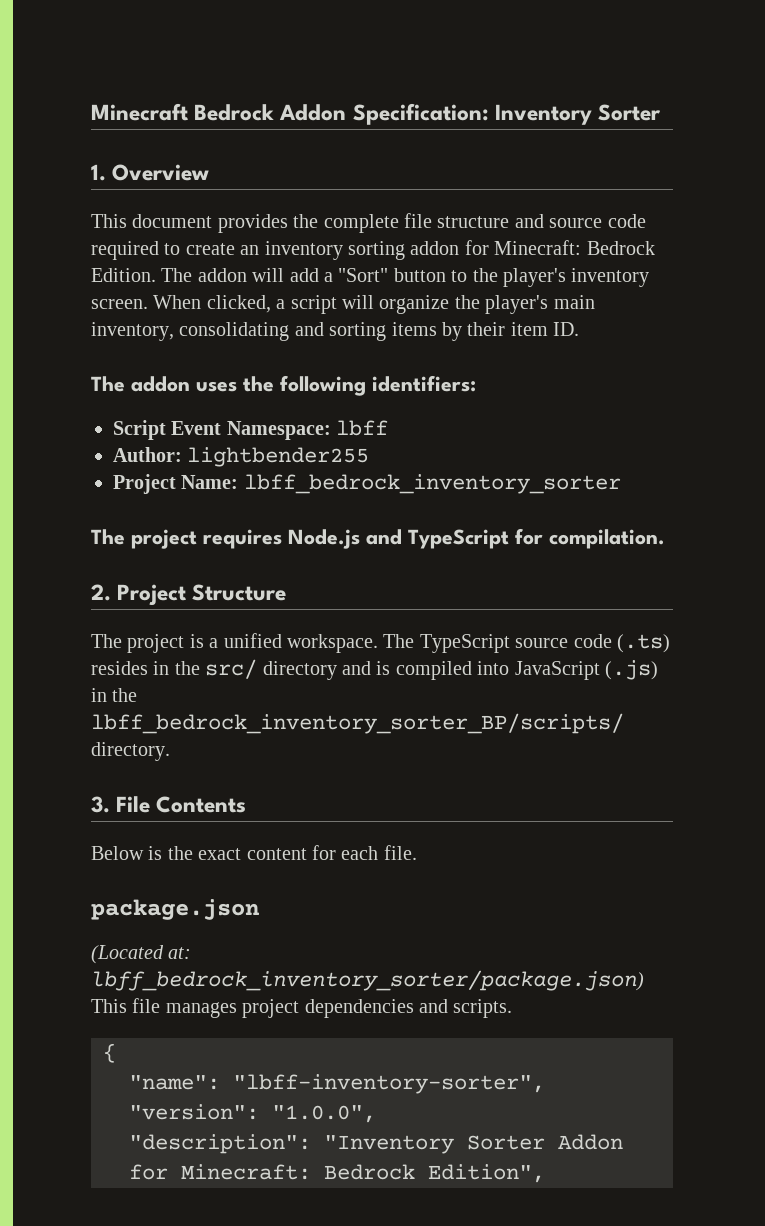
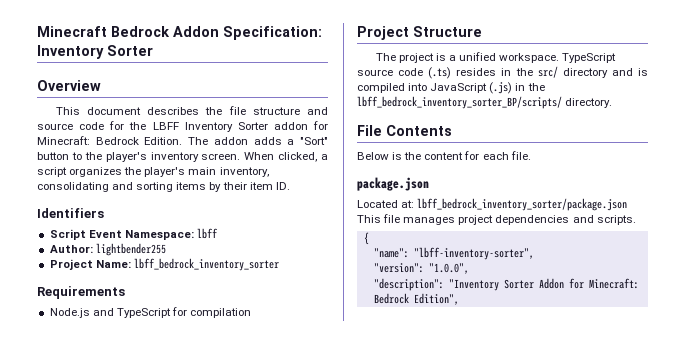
[91,164,106,181] 1. -> (153, 50) none
[217,214,399,233] provides the complete -> [147,107,223,115] describes the
[91,241,405,260] required to create an inventory sorting -> [109,121,268,132] for the LBFF Inventory Sorter
[252,268,319,282] will add -> [253,137,282,145] adds
[342,295,450,314] will organize -> [69,167,123,177] organizes
[91,375,476,396] The addon uses the following identifiers: -> [37,208,104,218] Identifiers
[91,529,282,549] The project requires -> [37,286,125,299] Requirements //
[549,529,665,549] [91,584,111,601] compilation. // 2. -> [190,308,252,318] compilation //
[383,634,415,648] The -> (560, 58) none
[91,796,110,813] 3. -> (613, 103) none
[198,848,242,860] exact -> (422, 156) none
[91,945,192,964] [91,970,644,991] (Located at: lbff_bedrock_inventory_sorter/package.json) -> [357,198,628,211] Located at: lbff_bedrock_inventory_sorter/package.json

